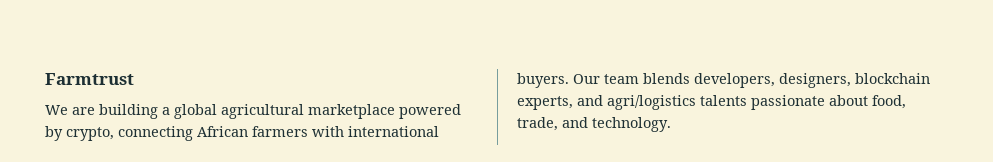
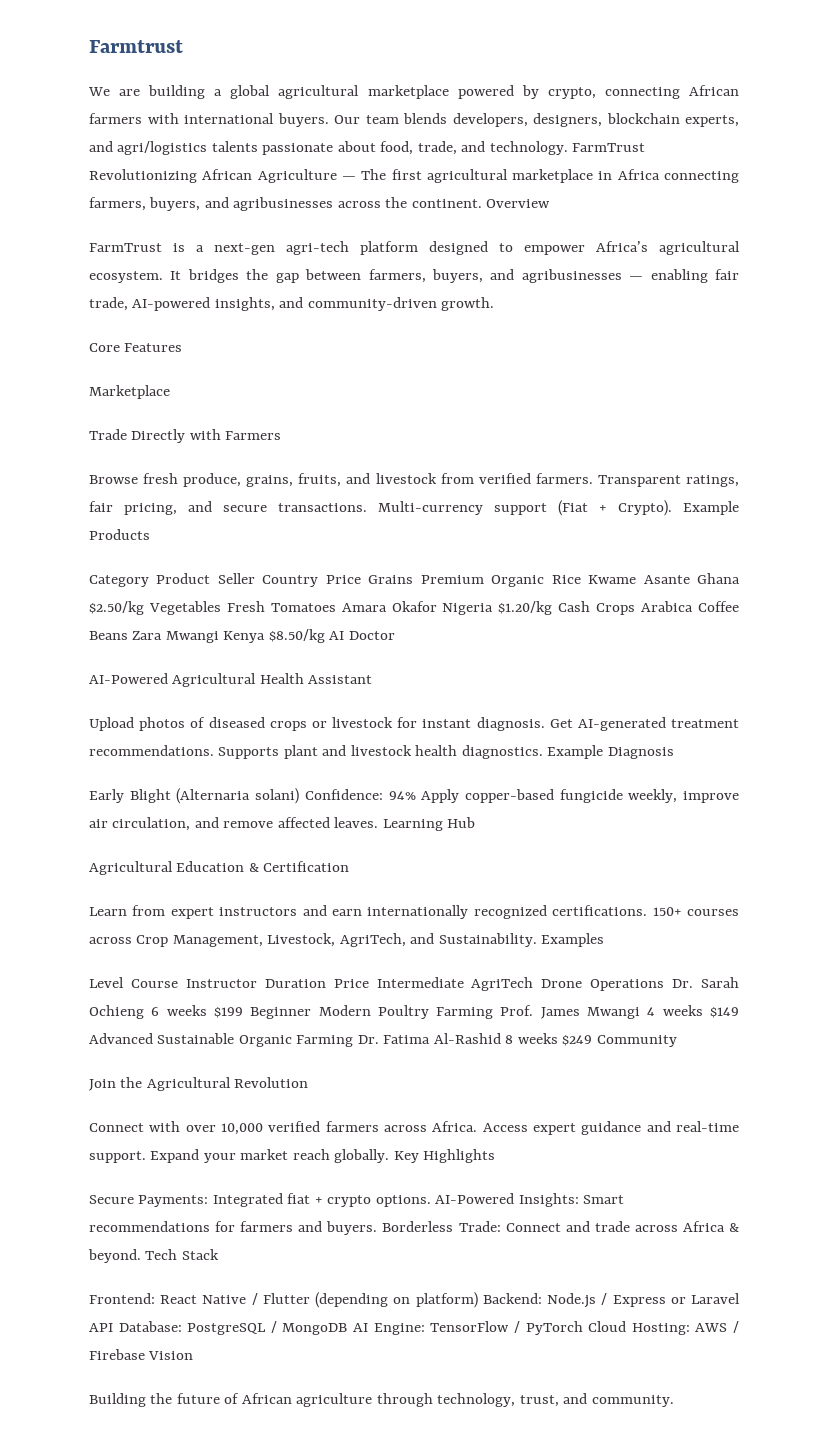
(671, 124) none -> [572,143,646,152] [89,169,739,183] [89,197,551,211] [89,241,740,255] [89,269,739,283] [89,297,495,311] [89,343,183,352] [89,385,170,399] [89,429,282,443] [89,473,739,487] [89,500,739,516] [89,529,150,540] [89,573,740,587] [89,601,739,615] [89,629,395,643] [89,673,373,687] [89,717,739,731] [89,745,674,759] [89,788,740,804] [89,817,476,831] [89,861,350,875] [89,905,739,919] [89,933,605,947] [89,977,739,991] [89,1005,739,1019] [89,1033,677,1047] [89,1077,309,1091] [89,1121,739,1135] [89,1149,496,1163] [89,1193,625,1207] [89,1221,740,1235] [88,1249,219,1263] [89,1292,741,1308] [89,1321,740,1335] [89,1349,194,1360] [89,1393,674,1407] FarmTrust Revolutionizing African Agriculture — The first agricultural marketplace in Africa connecting farmers, buyers, and agribusinesses across the continent. Overview // FarmTrust is a next-gen agri-tech platform designed to empower Africa’s agricultural ecosystem. It bridges the gap between farmers, buyers, and agribusinesses — enabling fair trade, AI-powered insights, and community-driven growth. // Core Features // Marketplace // Trade Directly with Farmers // Browse fresh produce, grains, fruits, and livestock from verified farmers. Transparent ratings, fair pricing, and secure transactions. Multi-currency support (Fiat + Crypto). Example Products // Category Product Seller Country Price Grains Premium Organic Rice Kwame Asante Ghana $2.50/kg Vegetables Fresh Tomatoes Amara Okafor Nigeria $1.20/kg Cash Crops Arabica Coffee Beans Zara Mwangi Kenya $8.50/kg AI Doctor // AI-Powered Agricultural Health Assistant // Upload photos of diseased crops or livestock for instant diagnosis. Get AI-generated treatment recommendations. Supports plant and livestock health diagnostics. Example Diagnosis // Early Blight (Alternaria solani) Confidence: 94% Apply copper-based fungicide weekly, improve air circulation, and remove affected leaves. Learning Hub // Agricultural Education & Certification // Learn from expert instructors and earn internationally recognized certifications. 150+ courses across Crop Management, Livestock, AgriTech, and Sustainability. Examples // Level Course Instructor Duration Price Intermediate AgriTech Drone Operations Dr. Sarah Ochieng 6 weeks $199 Beginner Modern Poultry Farming Prof. James Mwangi 4 weeks $149 Advanced Sustainable Organic Farming Dr. Fatima Al-Rashid 8 weeks $249 Community // Join the Agricultural Revolution // Connect with over 10,000 verified farmers across Africa. Access expert guidance and real-time support. Expand your market reach globally. Key Highlights // Secure Payments: Integrated fiat + crypto options. AI-Powered Insights: Smart recommendations for farmers and buyers. Borderless Trade: Connect and trade across Africa & beyond. Tech Stack // Frontend: React Native / Flutter (depending on platform) Backend: Node.js / Express or Laravel API Database: PostgreSQL / MongoDB AI Engine: TensorFlow / PyTorch Cloud Hosting: AWS / Firebase Vision // Building the future of African agriculture through technology, trust, and community.

